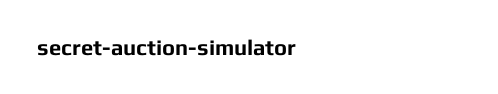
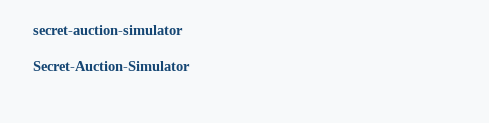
(296, 47) none -> [33,61,190,71] // Secret-Auction-Simulator

